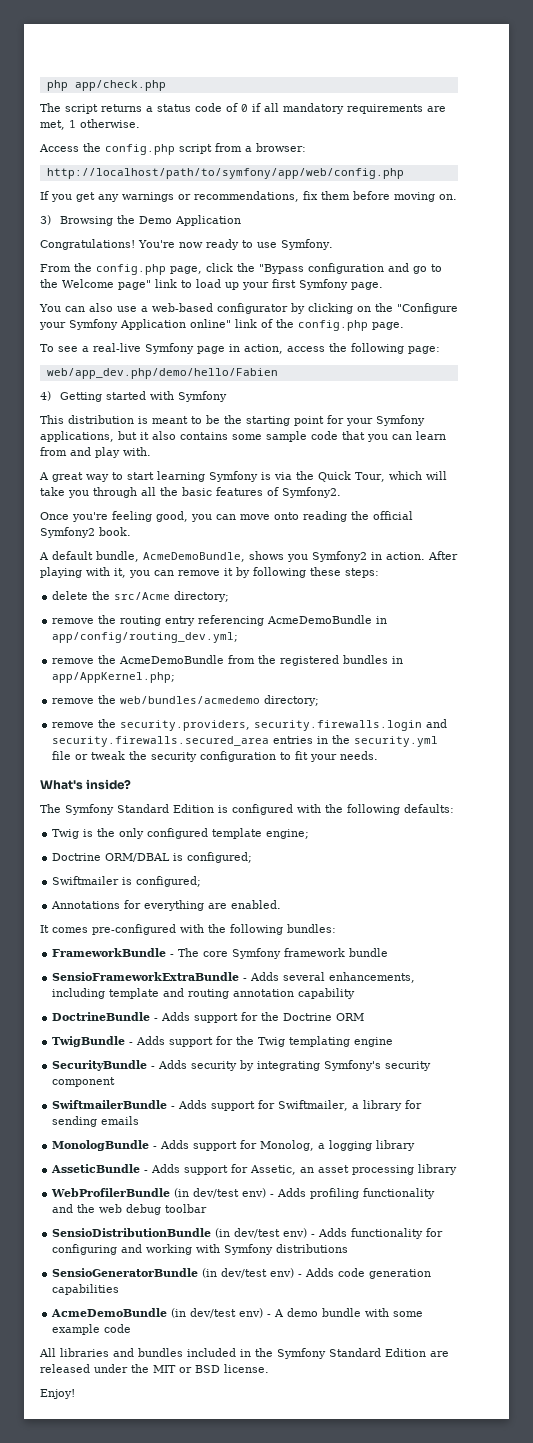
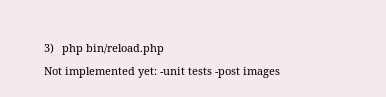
[46,80,166,91] [40,103,446,114] [40,119,140,130] [39,143,306,155] [46,168,404,179] [40,191,457,202] [40,215,242,226] [40,239,333,250] [40,263,442,275] [40,279,383,290] [39,303,458,314] [39,319,404,331] [40,343,440,354] [46,368,278,379] [40,391,228,402] [40,415,425,426] [40,431,446,442] [40,447,151,458] [39,471,447,482] [40,487,341,498] [40,511,413,522] [40,527,131,538] [39,551,458,562] [40,567,379,578] [52,591,230,602] [52,615,388,626] [52,632,239,643] [52,655,404,666] [52,672,176,683] [52,695,320,706] [52,719,448,731] [52,735,439,747] [52,751,379,762] [40,779,132,790] [40,804,454,815] [52,828,310,839] [52,852,253,863] [52,876,202,887] [51,900,282,911] [40,924,336,935] [52,948,389,959] [52,972,416,983] [52,988,356,999] [52,1012,365,1023] [52,1036,394,1047] [52,1060,432,1071] [52,1077,116,1087] [52,1100,423,1111] [52,1116,140,1127] [52,1140,416,1151] [51,1164,458,1175] [51,1188,436,1199] [52,1204,208,1215] [52,1228,444,1239] [52,1244,349,1255] [52,1268,432,1279] [52,1284,120,1295] [51,1308,424,1318] [52,1324,132,1335] [39,1348,449,1359] [40,1364,269,1373] [40,1389,75,1399] php app/check.php // The script returns a status code of 0 if all mandatory requirements are met, 1 otherwise. // Access the config.php script from a browser: // http://localhost/path/to/symfony/app/web/config.php // If you get any warnings or recommendations, fix them before moving on. // 3) Browsing the Demo Application // Congratulations! You're now ready to use Symfony. // From the config.php page, click the "Bypass configuration and go to the Welcome page" link to load up your first Symfony page. // You can also use a web-based configurator by clicking on the "Configure your Symfony Application online" link of the config.php page. // To see a real-live Symfony page in action, access the following page: // web/app_dev.php/demo/hello/Fabien // 4) Getting started with Symfony // This distribution is meant to be the starting point for your Symfony applications, but it also contains some sample code that you can learn from and play with. // A great way to start learning Symfony is via the Quick Tour, which will take you through all the basic features of Symfony2. // Once you're feeling good, you can move onto reading the official Symfony2 book. // A default bundle, AcmeDemoBundle, shows you Symfony2 in action. After playing with it, you can remove it by following these steps: // delete the src/Acme directory; // remove the routing entry referencing AcmeDemoBundle in app/config/routing_dev.yml; // remove the AcmeDemoBundle from the registered bundles in app/AppKernel.php; // remove the web/bundles/acmedemo directory; // remove the security.providers, security.firewalls.login and security.firewalls.secured_area entries in the security.yml file or tweak the security configuration to fit your needs. // What's inside? // The Symfony Standard Edition is configured with the following defaults: // Twig is the only configured template engine; // Doctrine ORM/DBAL is configured; // Swiftmailer is configured; // Annotations for everything are enabled. // It comes pre-configured with the following bundles: // FrameworkBundle - The core Symfony framework bundle // SensioFrameworkExtraBundle - Adds several enhancements, including template and routing annotation capability // DoctrineBundle - Adds support for the Doctrine ORM // TwigBundle - Adds support for the Twig templating engine // SecurityBundle - Adds security by integrating Symfony's security component // SwiftmailerBundle - Adds support for Swiftmailer, a library for sending emails // MonologBundle - Adds support for Monolog, a logging library // AsseticBundle - Adds support for Assetic, an asset processing library // WebProfilerBundle (in dev/test env) - Adds profiling functionality and the web debug toolbar // SensioDistributionBundle (in dev/test env) - Adds functionality for configuring and working with Symfony distributions // SensioGeneratorBundle (in dev/test env) - Adds code generation capabilities // AcmeDemoBundle (in dev/test env) - A demo bundle with some example code // All libraries and bundles included in the Symfony Standard Edition are released under the MIT or BSD license. // Enjoy! -> [44,43,164,55] [44,67,280,78] 3) php bin/reload.php // Not implemented yet: -unit tests -post images

